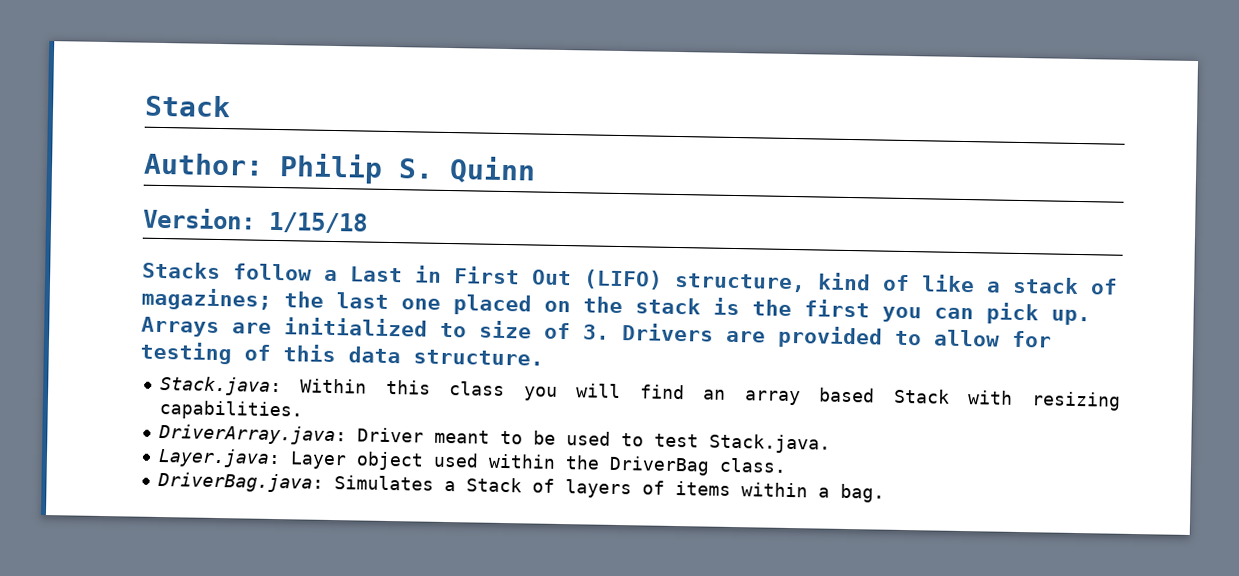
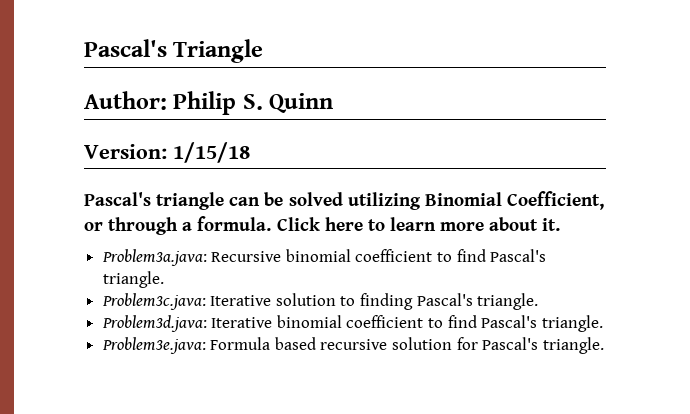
[144,94,231,118] Stack -> [84,39,264,63] Pascal's Triangle
[142,261,1118,295] [141,287,1091,326] [141,316,1052,349] [140,341,544,366] [159,375,1121,411] [158,399,303,421] [157,423,831,454] [157,447,787,476] [156,471,885,503] Stacks follow a Last in First Out (LIFO) structure, kind of like a stack of magazines; the last one placed on the stack is the first you can pick up. Arrays are initialized to size of 3. Drivers are provided to allow for testing of this data structure. // Stack.java: Within this class you will find an array based Stack with resizing capabilities. // DriverArray.java: Driver meant to be used to test Stack.java. // Layer.java: Layer object used within the DriverBag class. // DriverBag.java: Simulates a Stack of layers of items within a bag. -> [84,191,604,210] [84,216,561,235] [101,249,547,266] [102,271,164,288] [101,293,539,310] [101,315,603,332] [101,337,604,354] Pascal's triangle can be solved utilizing Binomial Coefficient, or through a formula. Click here to learn more about it. // Problem3a.java: Recursive binomial coefficient to find Pascal's triangle. // Problem3c.java: Iterative solution to finding Pascal's triangle. // Problem3d.java: Iterative binomial coefficient to find Pascal's triangle. // Problem3e.java: Formula based recursive solution for Pascal's triangle.

